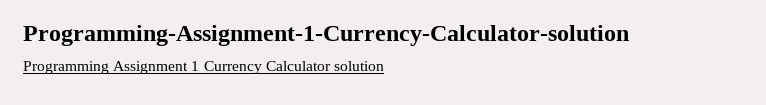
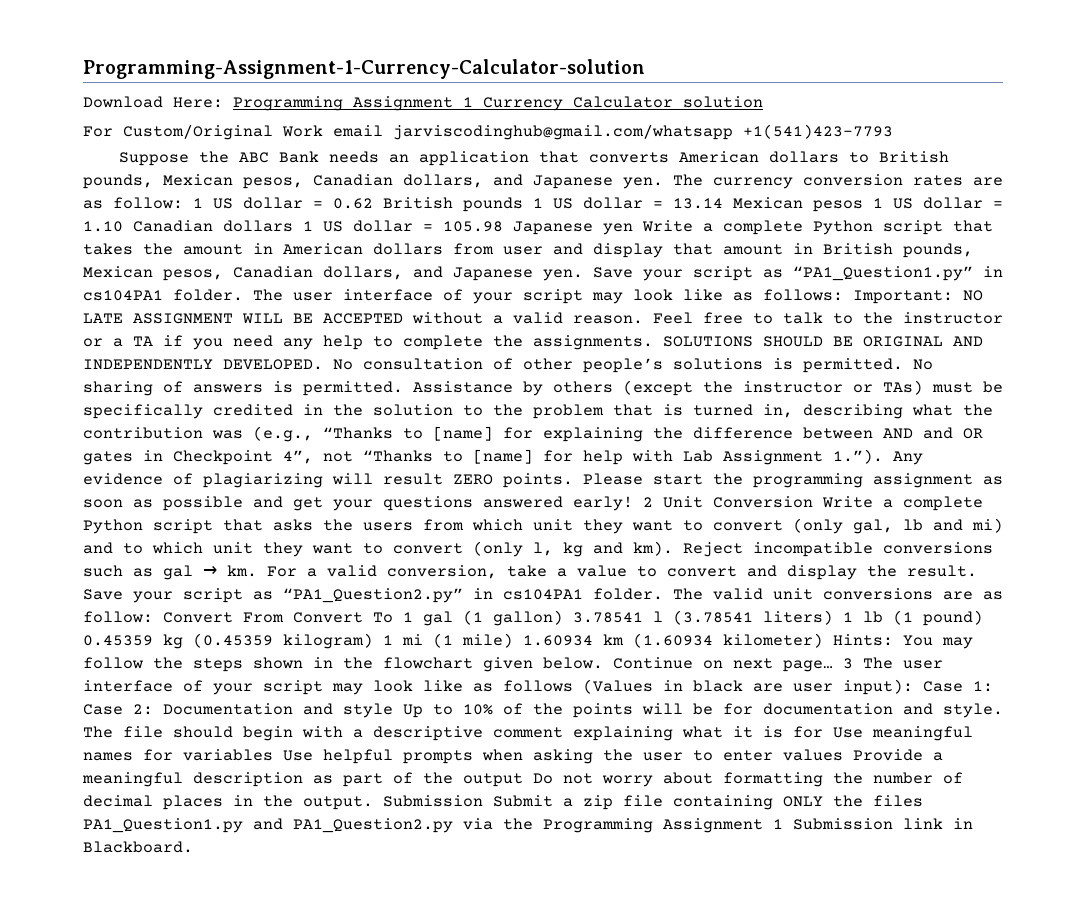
(629, 35) none -> [83,96,223,108] Download Here:
(384, 66) none -> [83,124,893,140] [118,151,949,166] [83,174,1003,189] [83,197,1003,212] [83,220,993,235] [83,243,973,258] [83,266,1003,281] [83,289,983,304] [83,312,1003,324] [83,335,983,350] [83,358,933,373] [83,380,1003,396] [83,404,993,419] [83,426,983,442] [83,449,923,465] [83,473,1003,488] [83,496,983,511] [83,518,1003,534] [83,541,993,557] [83,565,977,580] [83,588,1003,603] [83,610,983,626] [83,633,973,649] [83,657,943,672] [83,679,993,695] [83,703,1003,718] [83,726,973,741] [83,749,943,764] [82,772,963,787] [83,795,923,810] [83,818,973,833] [83,841,193,853] // For Custom/Original Work email jarviscodinghub@gmail.com/whatsapp +1(541)423-7793 // Suppose the ABC Bank needs an application that converts American dollars to British pounds, Mexican pesos, Canadian dollars, and Japanese yen. The currency conversion rates are as follow: 1 US dollar = 0.62 British pounds 1 US dollar = 13.14 Mexican pesos 1 US dollar = 1.10 Canadian dollars 1 US dollar = 105.98 Japanese yen Write a complete Python script that takes the amount in American dollars from user and display that amount in British pounds, Mexican pesos, Canadian dollars, and Japanese yen. Save your script as “PA1_Question1.py” in cs104PA1 folder. The user interface of your script may look like as follows: Important: NO LATE ASSIGNMENT WILL BE ACCEPTED without a valid reason. Feel free to talk to the instructor or a TA if you need any help to complete the assignments. SOLUTIONS SHOULD BE ORIGINAL AND INDEPENDENTLY DEVELOPED. No consultation of other people’s solutions is permitted. No sharing of answers is permitted. Assistance by others (except the instructor or TAs) must be specifically credited in the solution to the problem that is turned in, describing what the contribution was (e.g., “Thanks to [name] for explaining the difference between AND and OR gates in Checkpoint 4”, not “Thanks to [name] for help with Lab Assignment 1.”). Any evidence of plagiarizing will result ZERO points. Please start the programming assignment as soon as possible and get your questions answered early! 2 Unit Conversion Write a complete Python script that asks the users from which unit they want to convert (only gal, lb and mi) and to which unit they want to convert (only l, kg and km). Reject incompatible conversions such as gal → km. For a valid conversion, take a value to convert and display the result. Save your script as “PA1_Question2.py” in cs104PA1 folder. The valid unit conversions are as follow: Convert From Convert To 1 gal (1 gallon) 3.78541 l (3.78541 liters) 1 lb (1 pound) 0.45359 kg (0.45359 kilogram) 1 mi (1 mile) 1.60934 km (1.60934 kilometer) Hints: You may follow the steps shown in the flowchart given below. Continue on next page… 3 The user interface of your script may look like as follows (Values in black are user input): Case 1: Case 2: Documentation and style Up to 10% of the points will be for documentation and style. The file should begin with a descriptive comment explaining what it is for Use meaningful names for variables Use helpful prompts when asking the user to enter values Provide a meaningful description as part of the output Do not worry about formatting the number of decimal places in the output. Submission Submit a zip file containing ONLY the files PA1_Question1.py and PA1_Question2.py via the Programming Assignment 1 Submission link in Blackboard.

